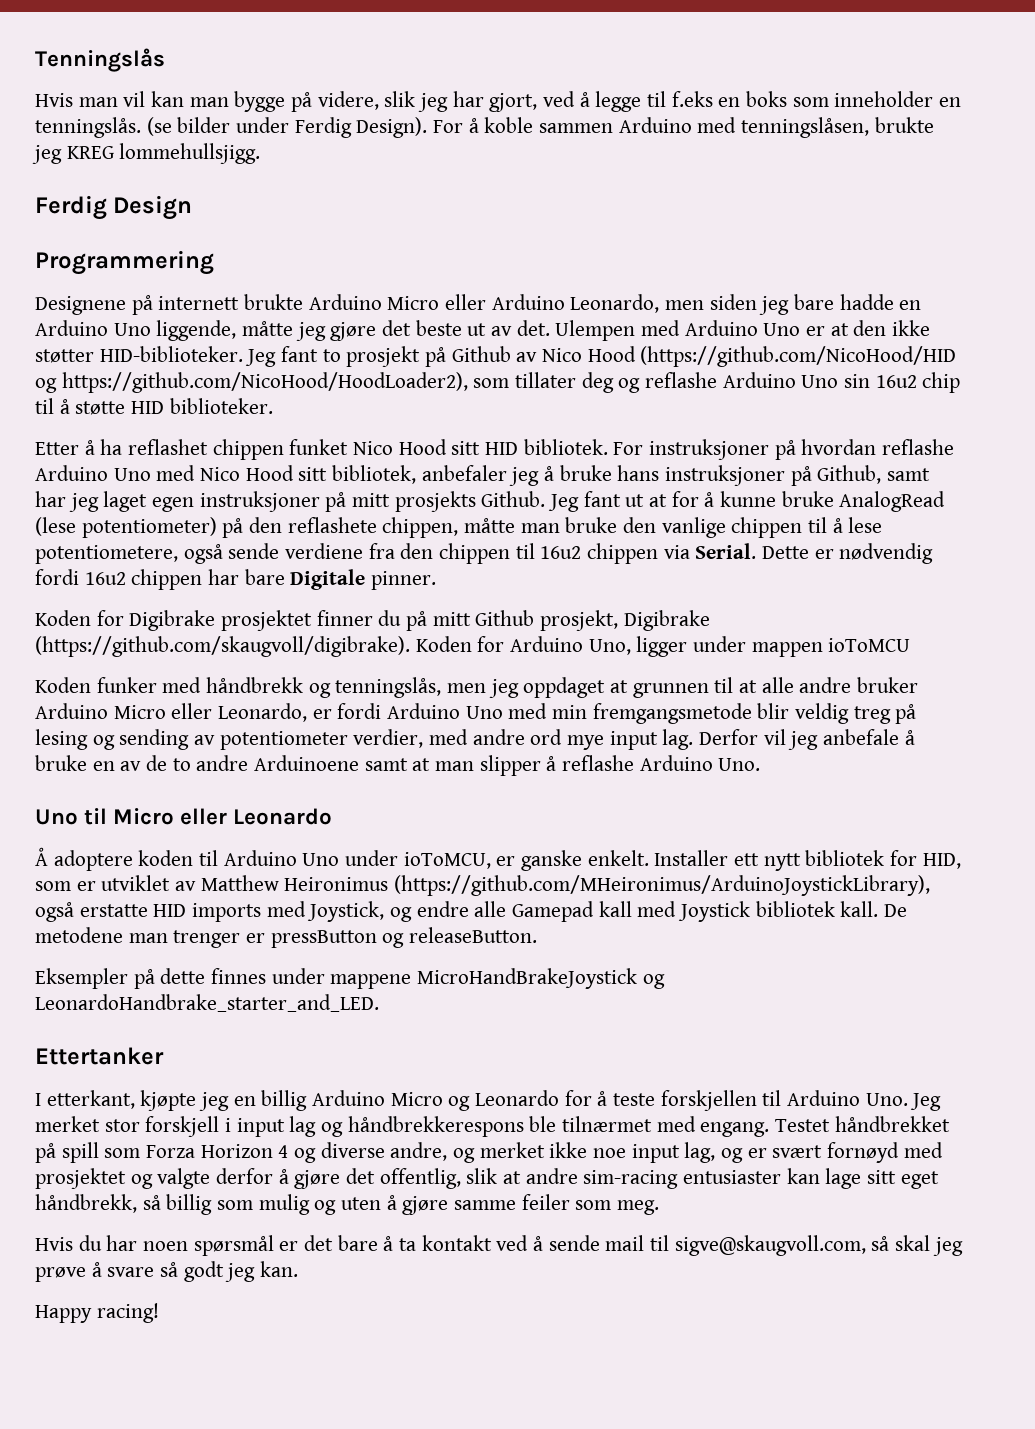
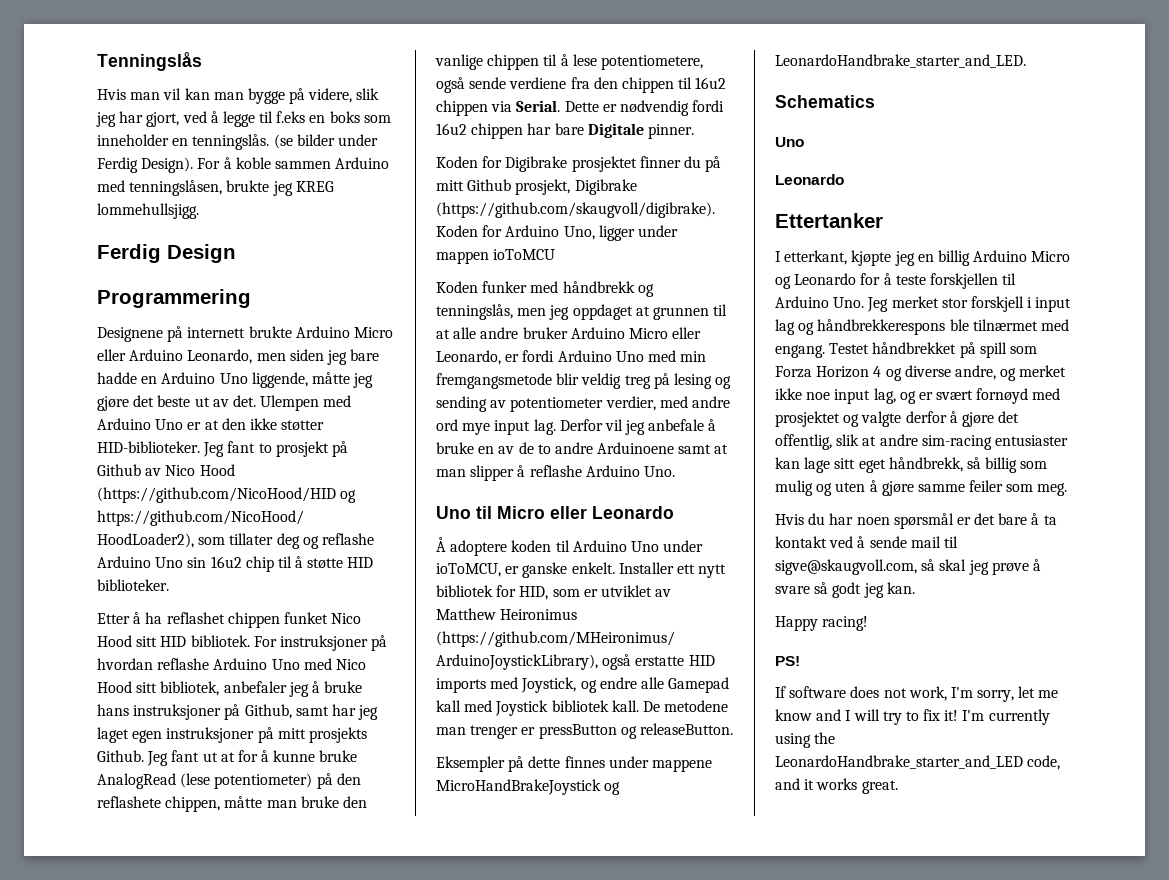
(379, 1003) none -> [775,95,875,108] [775,137,804,147] [775,174,844,185] // Schematics // Uno // Leonardo
(159, 1313) none -> [775,656,800,666] [775,686,1059,702] [775,709,1050,725] [775,732,836,748] [775,755,1061,770] [775,778,898,794] // PS! // If software does not work, I'm sorry, let me know and I will try to fix it! I'm currently using the LeonardoHandbrake_starter_and_LED code, and it works great.

